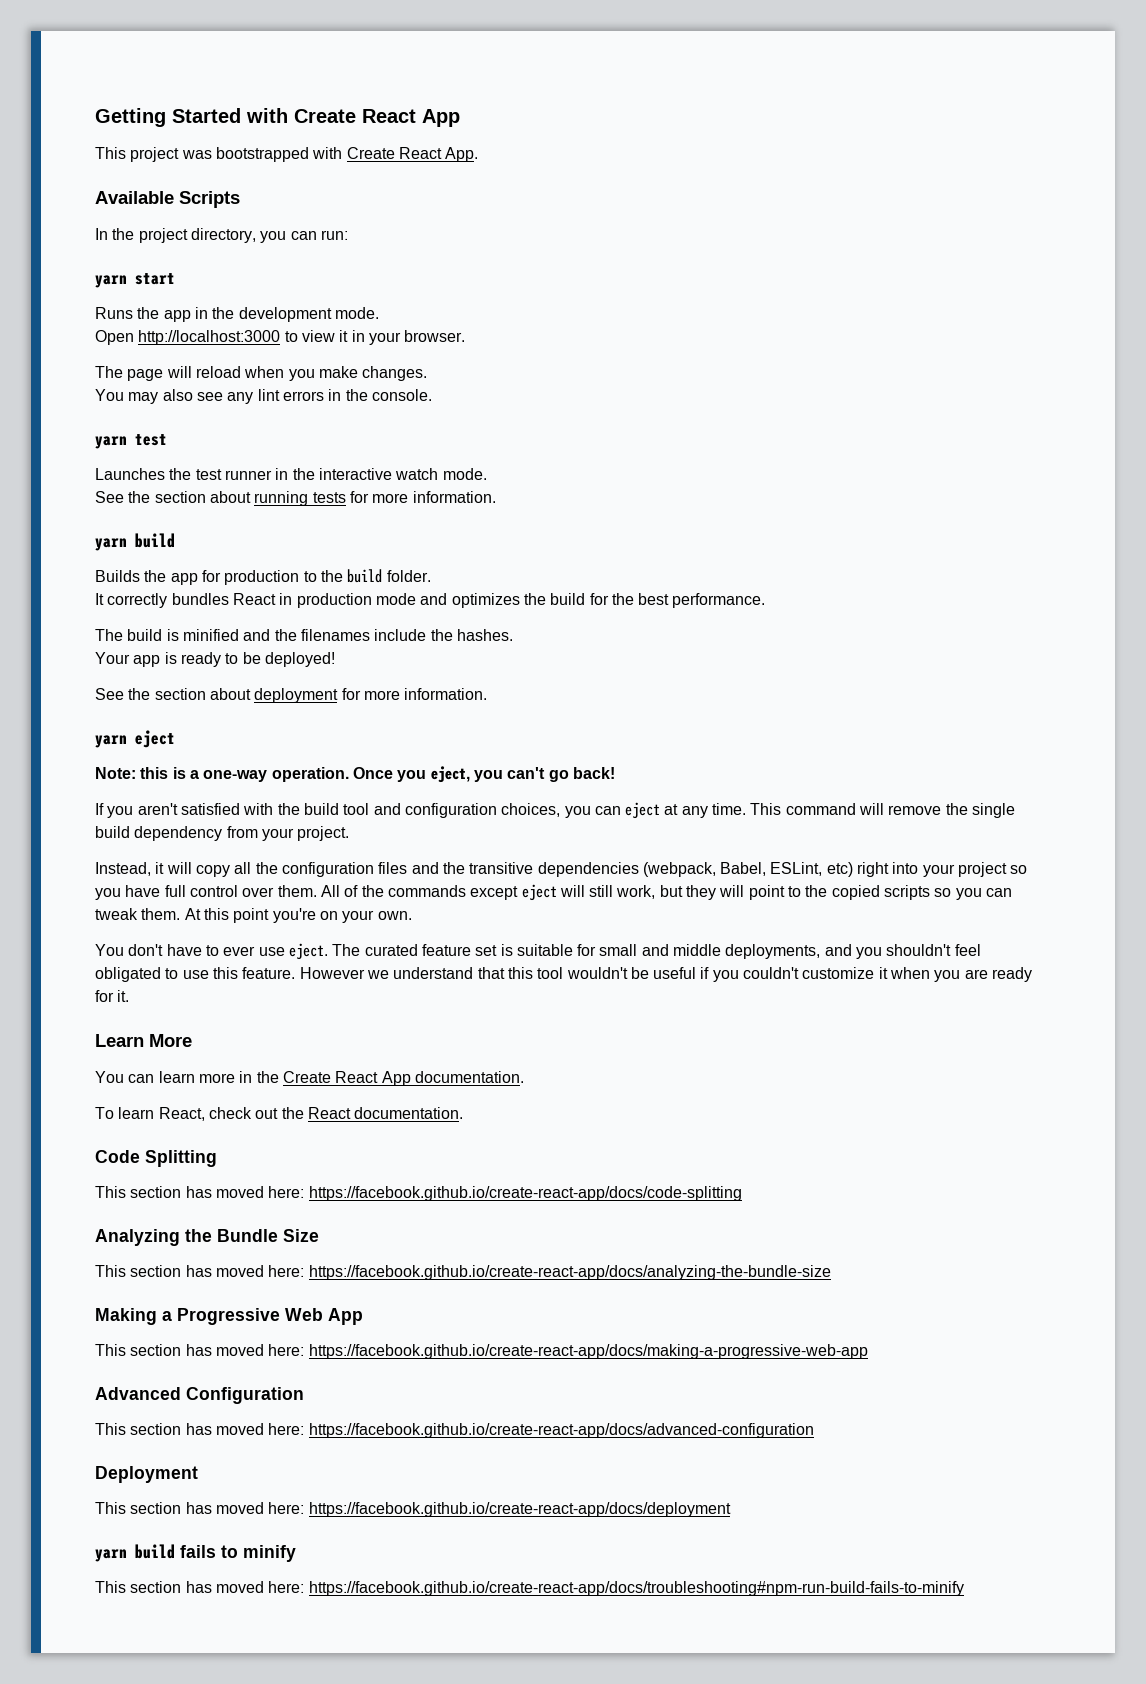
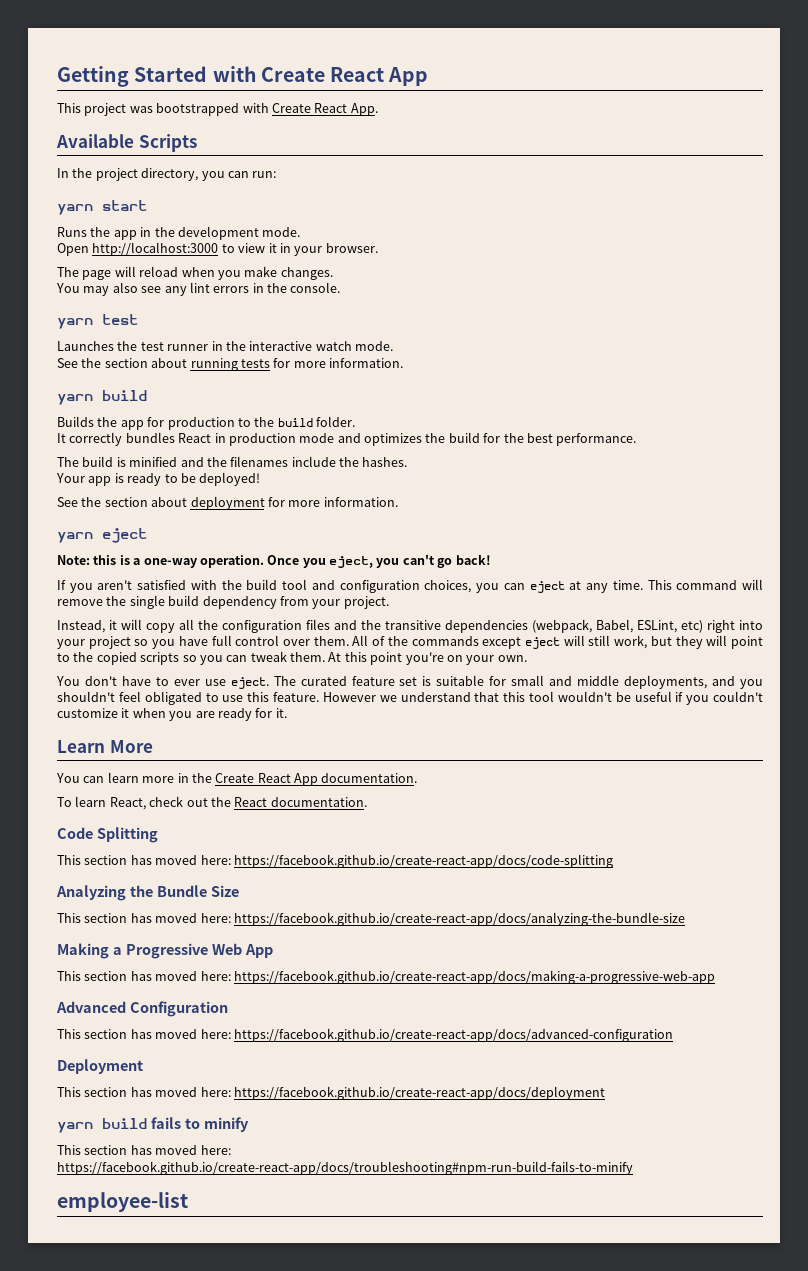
(964, 1588) none -> [57,1192,188,1212] // employee-list

